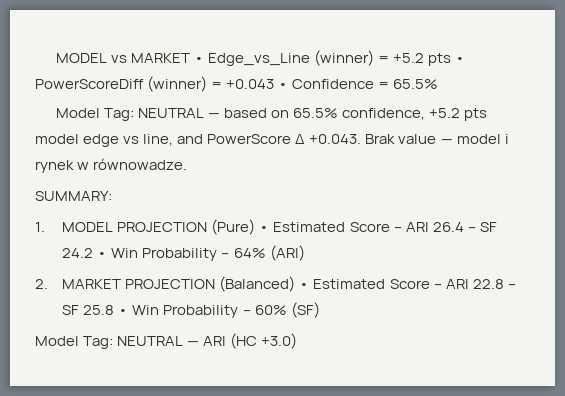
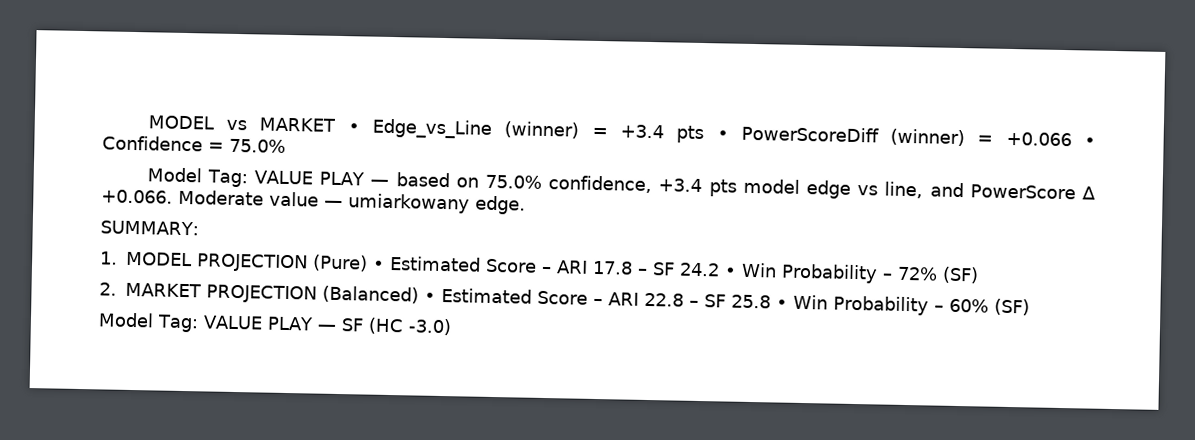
[393,53,425,63] +5.2 -> [619,124,664,139] +3.4
[226,79,275,89] +0.043 -> [1005,131,1072,147] +0.066
[393,79,439,89] [55,108,205,121] 65.5% // Model Tag: NEUTRAL -> [229,138,286,153] [146,167,366,188] 75.0% // Model Tag: VALUE PLAY
[293,108,461,120] 65.5% confidence, +5.2 -> [485,174,703,194] 75.0% confidence, +3.4
[309,134,509,144] [35,158,188,173] +0.043. Brak value — model i rynek w równowadze. -> [101,189,526,215] +0.066. Moderate value — umiarkowany edge.
[432,222,464,232] 26.4 -> [592,260,633,275] 17.8
[233,245,305,261] 64% (ARI) -> [897,266,979,284] 72% (SF)
[117,333,298,349] NEUTRAL — ARI (HC +3.0) -> [202,315,452,336] VALUE PLAY — SF (HC -3.0)

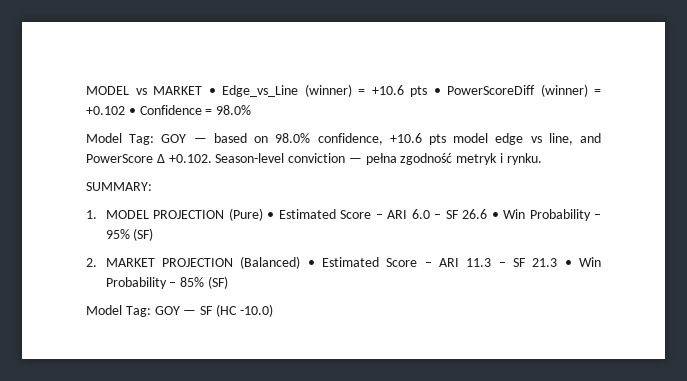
[619,124,664,139] +3.4 -> [371,85,404,95] +10.6
[1005,131,1072,147] +0.066 -> [86,106,125,115] +0.102
[229,138,286,153] [146,167,366,188] 75.0% // Model Tag: VALUE PLAY -> [216,105,252,115] [86,133,187,145] 98.0% // Model Tag: GOY
[485,174,703,194] 75.0% confidence, +3.4 -> [275,133,422,145] 98.0% confidence, +10.6
[101,189,526,215] +0.066. Moderate value — umiarkowany edge. -> [168,153,542,165] +0.102. Season-level conviction — pełna zgodność metryk i rynku.
[592,260,938,284] 17.8 – SF 24.2 • Win Probability – 72% -> [411,209,602,221] [105,229,130,239] 6.0 – SF 26.6 • Win Probability – 95%
[644,292,989,316] 22.8 – SF 25.8 • Win Probability – 60% -> [466,257,602,267] [105,277,205,289] 11.3 – SF 21.3 • Win Probability – 85%
[202,315,314,331] VALUE PLAY -> [154,306,180,315] GOY
[407,318,452,336] -3.0) -> [239,304,273,317] -10.0)

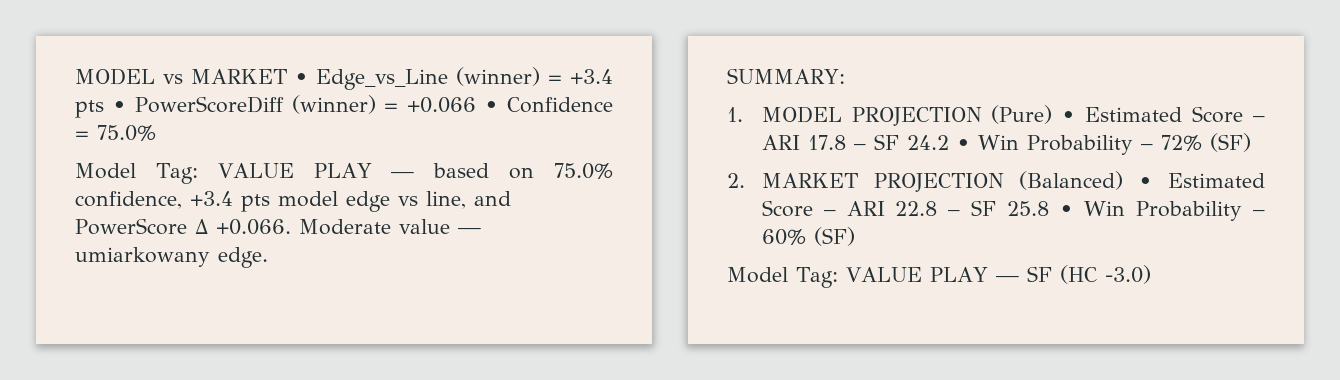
[371,85,404,95] +10.6 -> [570,69,613,84] +3.4
[86,106,125,115] +0.102 -> [407,97,477,113] +0.066
[216,105,252,115] [86,133,187,145] 98.0% // Model Tag: GOY -> [97,125,156,141] [75,163,372,184] 75.0% // Model Tag: VALUE PLAY
[275,133,422,145] 98.0% confidence, +10.6 -> [554,163,613,179] [75,191,233,209] 75.0% confidence, +3.4
[168,153,542,165] +0.102. Season-level conviction — pełna zgodność metryk i rynku. -> [215,219,481,235] [75,247,268,268] +0.066. Moderate value — umiarkowany edge.
[411,209,602,221] [105,229,130,239] 6.0 – SF 26.6 • Win Probability – 95% -> [807,134,1202,155] 17.8 – SF 24.2 • Win Probability – 72%
[466,257,602,267] [105,277,205,289] 11.3 – SF 21.3 • Win Probability – 85% -> [895,200,1265,221] [761,229,806,245] 22.8 – SF 25.8 • Win Probability – 60%
[154,306,180,315] GOY -> [845,267,988,282] VALUE PLAY
[239,304,273,317] -10.0) -> [1104,265,1151,284] -3.0)

